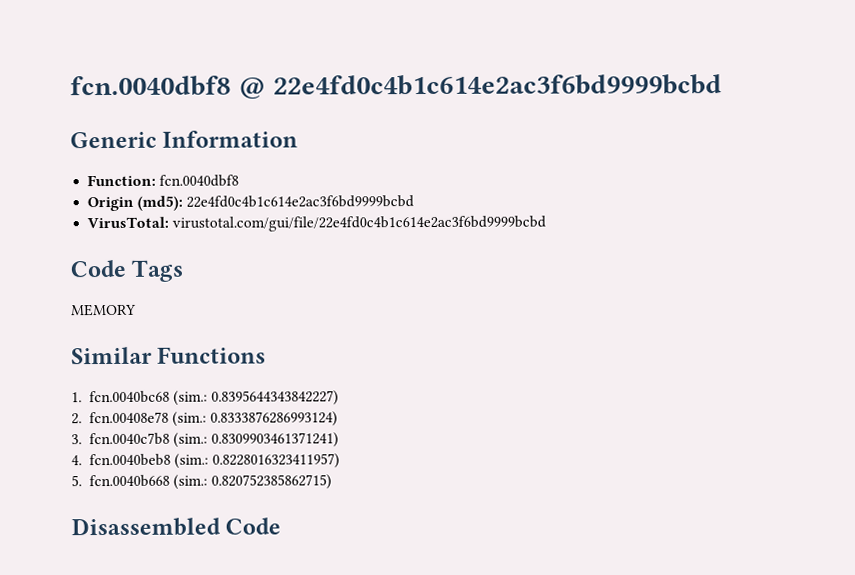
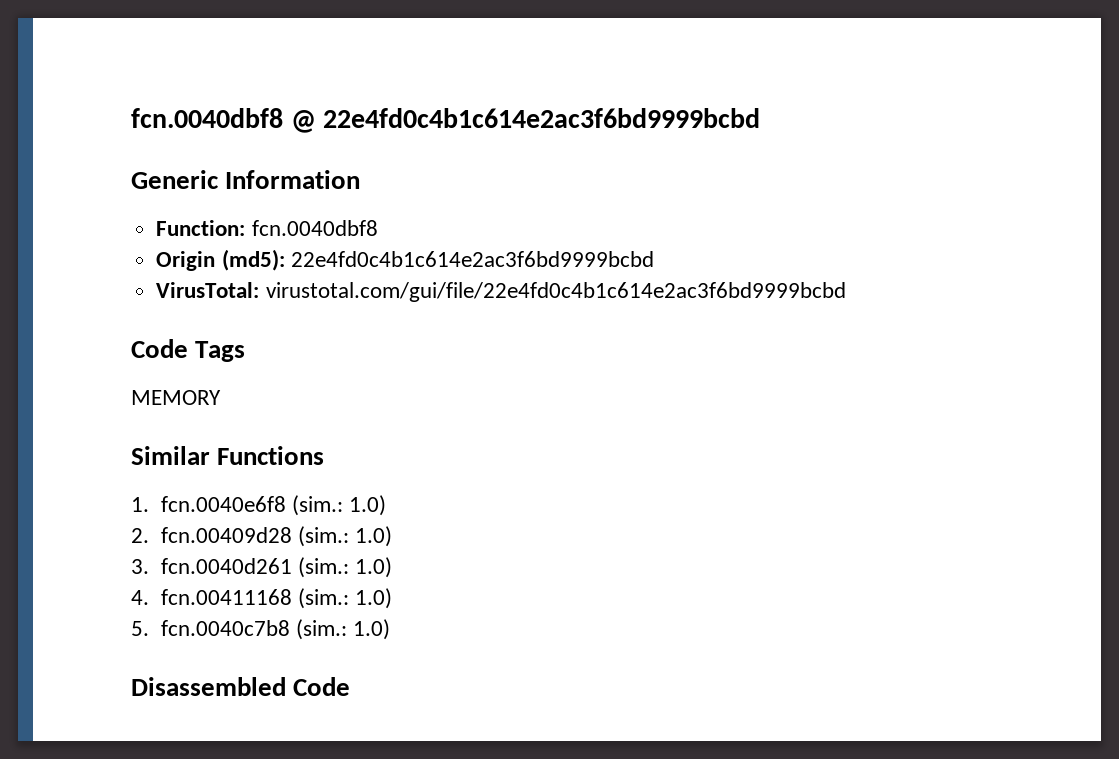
[88,390,340,406] [71,411,339,427] [71,432,340,448] [71,453,341,469] [71,474,333,490] fcn.0040bc68 (sim.: 0.8395644343842227) // 2. fcn.00408e78 (sim.: 0.8333876286993124) // 3. fcn.0040c7b8 (sim.: 0.8309903461371241) // 4. fcn.0040beb8 (sim.: 0.8228016323411957) // 5. fcn.0040b668 (sim.: 0.820752385862715) -> [160,495,386,516] [131,526,392,547] [131,557,392,578] [131,588,392,609] [131,619,390,640] fcn.0040e6f8 (sim.: 1.0) // 2. fcn.00409d28 (sim.: 1.0) // 3. fcn.0040d261 (sim.: 1.0) // 4. fcn.00411168 (sim.: 1.0) // 5. fcn.0040c7b8 (sim.: 1.0)

